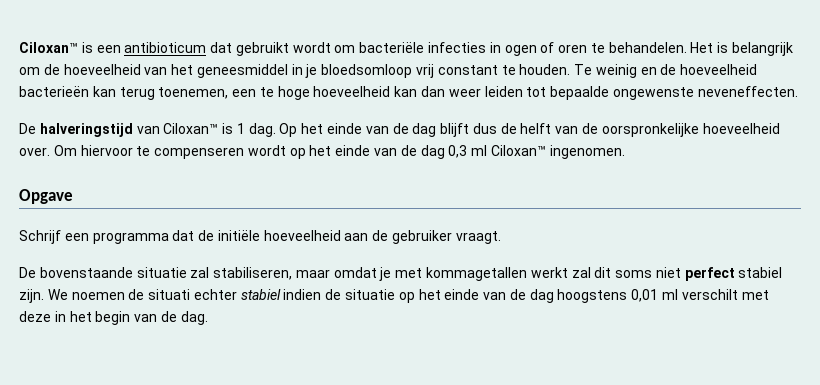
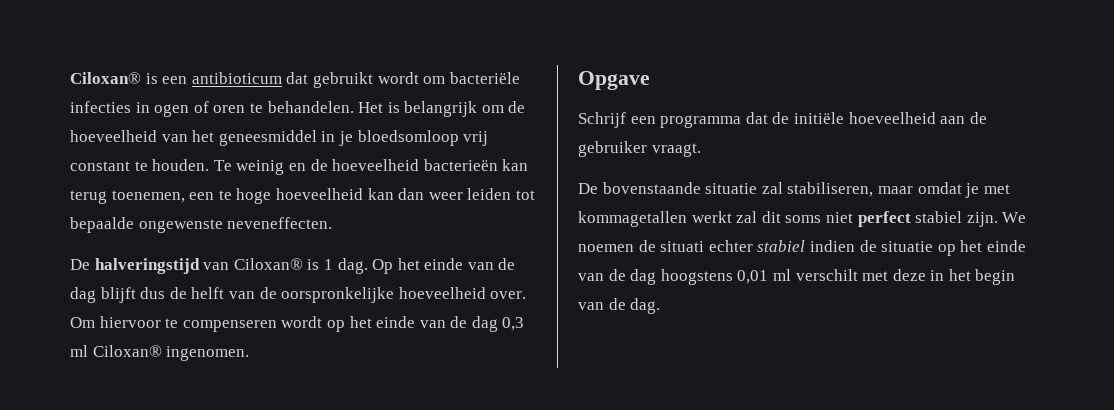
[19,42,78,53] Ciloxan™ -> [70,72,141,84] Ciloxan®
[163,123,219,134] Ciloxan™ -> [233,258,303,270] Ciloxan®
[490,145,546,156] Ciloxan™ -> [92,345,162,357] Ciloxan®

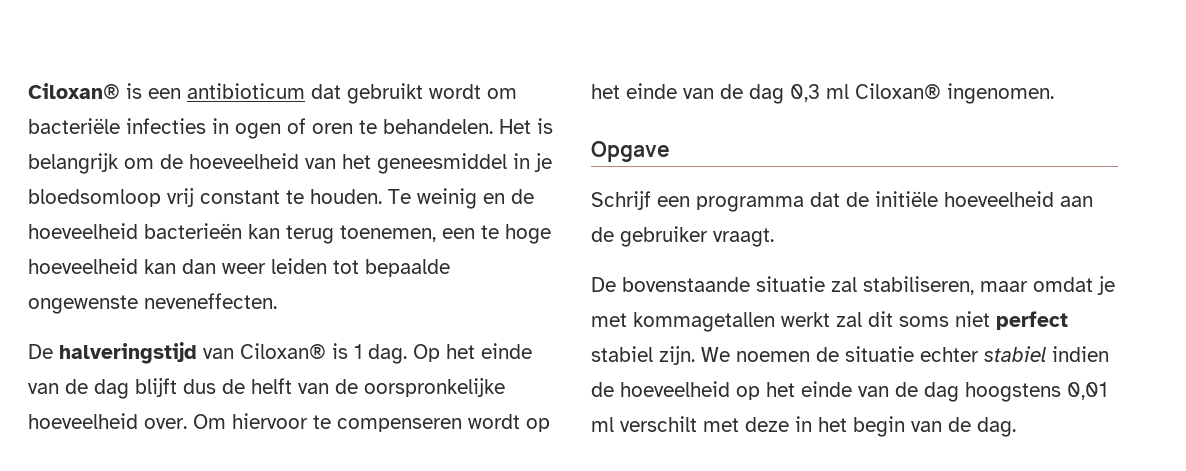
[660,241,705,252] situati -> [845,346,914,362] situatie
[881,241,934,252] situatie -> [620,381,730,397] hoeveelheid

